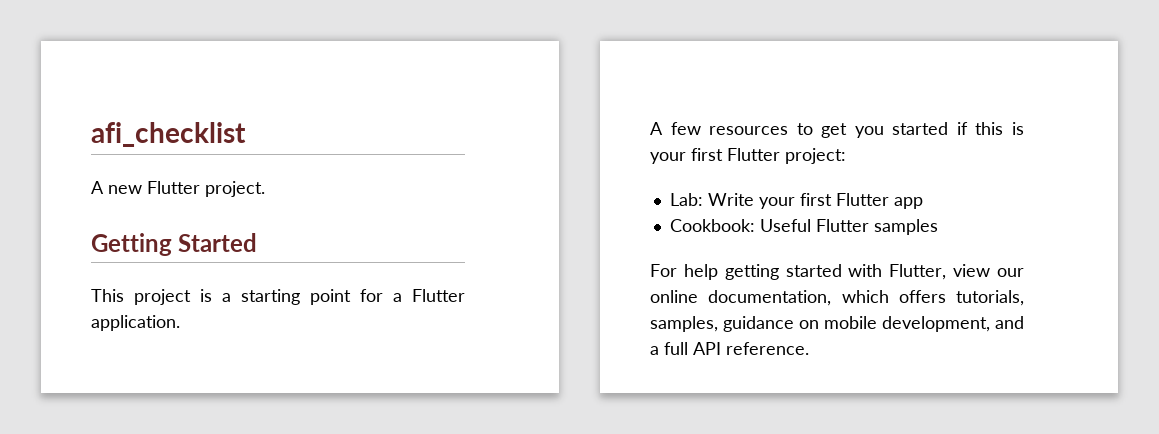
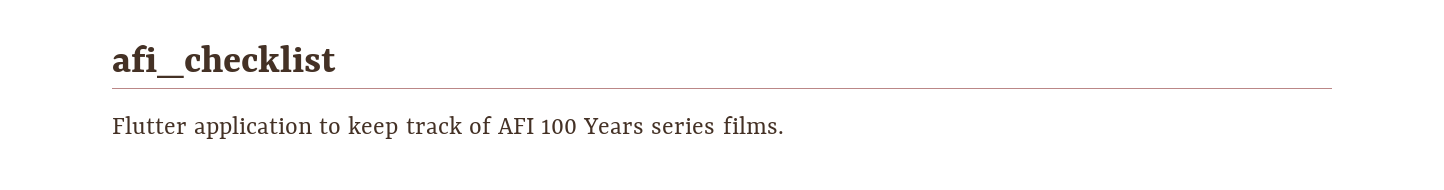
[91,181,265,197] [91,233,258,256] [91,289,465,305] [91,315,180,331] [650,122,1024,138] [650,148,846,164] [669,193,923,209] [669,219,938,235] [650,264,1024,280] [650,290,1024,306] [650,316,1024,332] [650,342,809,355] A new Flutter project. // Getting Started // This project is a starting point for a Flutter application. // A few resources to get you started if this is your first Flutter project: // Lab: Write your first Flutter app // Cookbook: Useful Flutter samples // For help getting started with Flutter, view our online documentation, which offers tutorials, samples, guidance on mobile development, and a full API reference. -> [112,116,784,139] Flutter application to keep track of AFI 100 Years series films.

